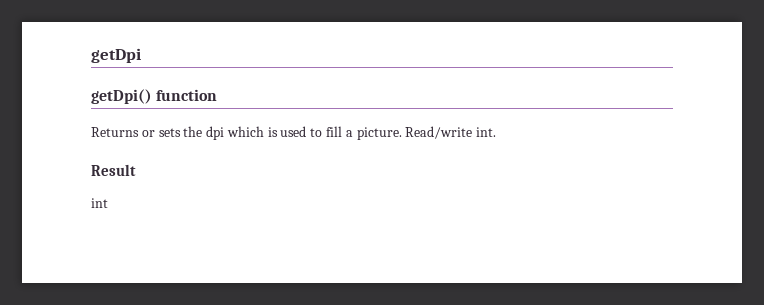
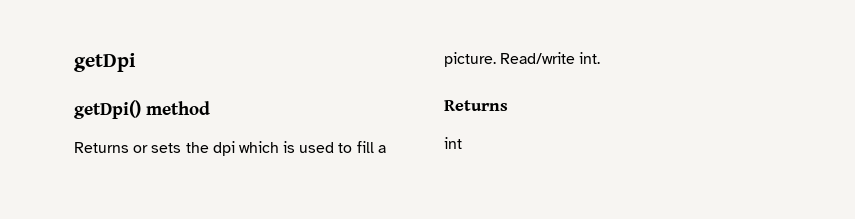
[156,89,218,101] function -> [146,101,210,115] method
[91,164,136,176] Result -> [444,100,508,111] Returns

